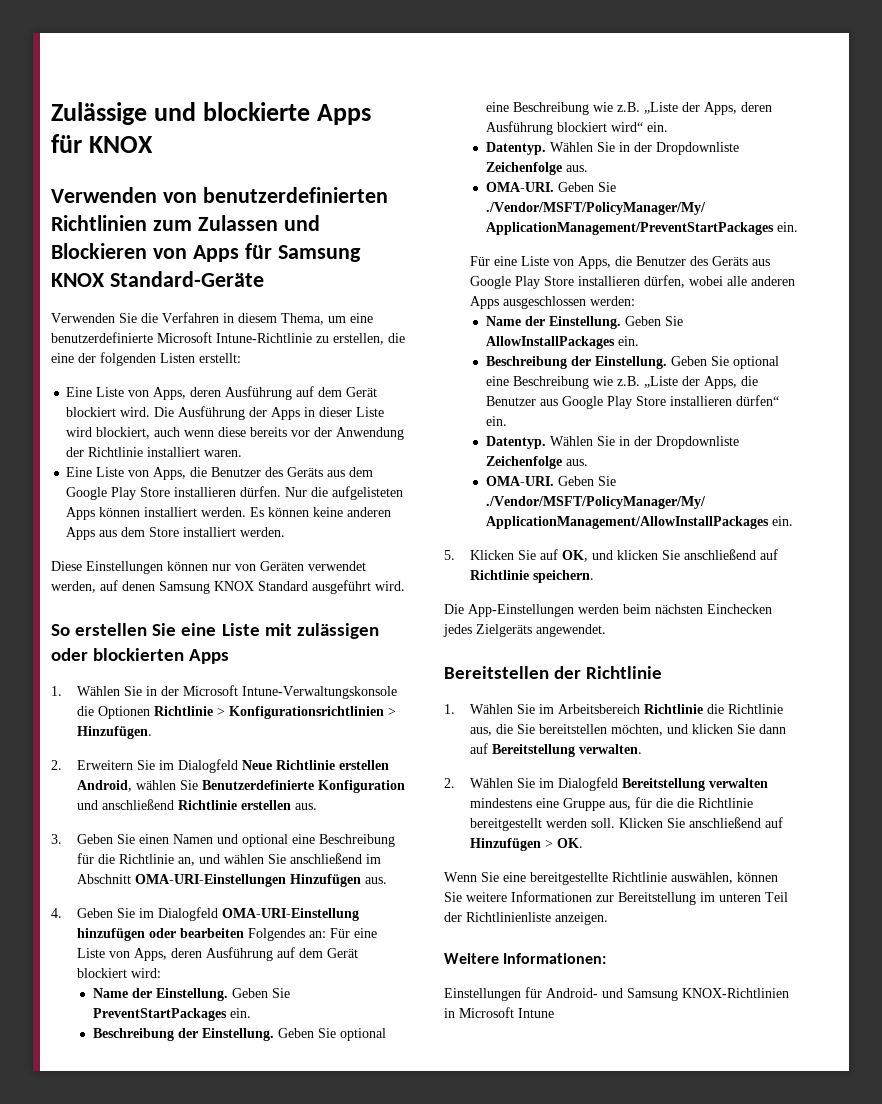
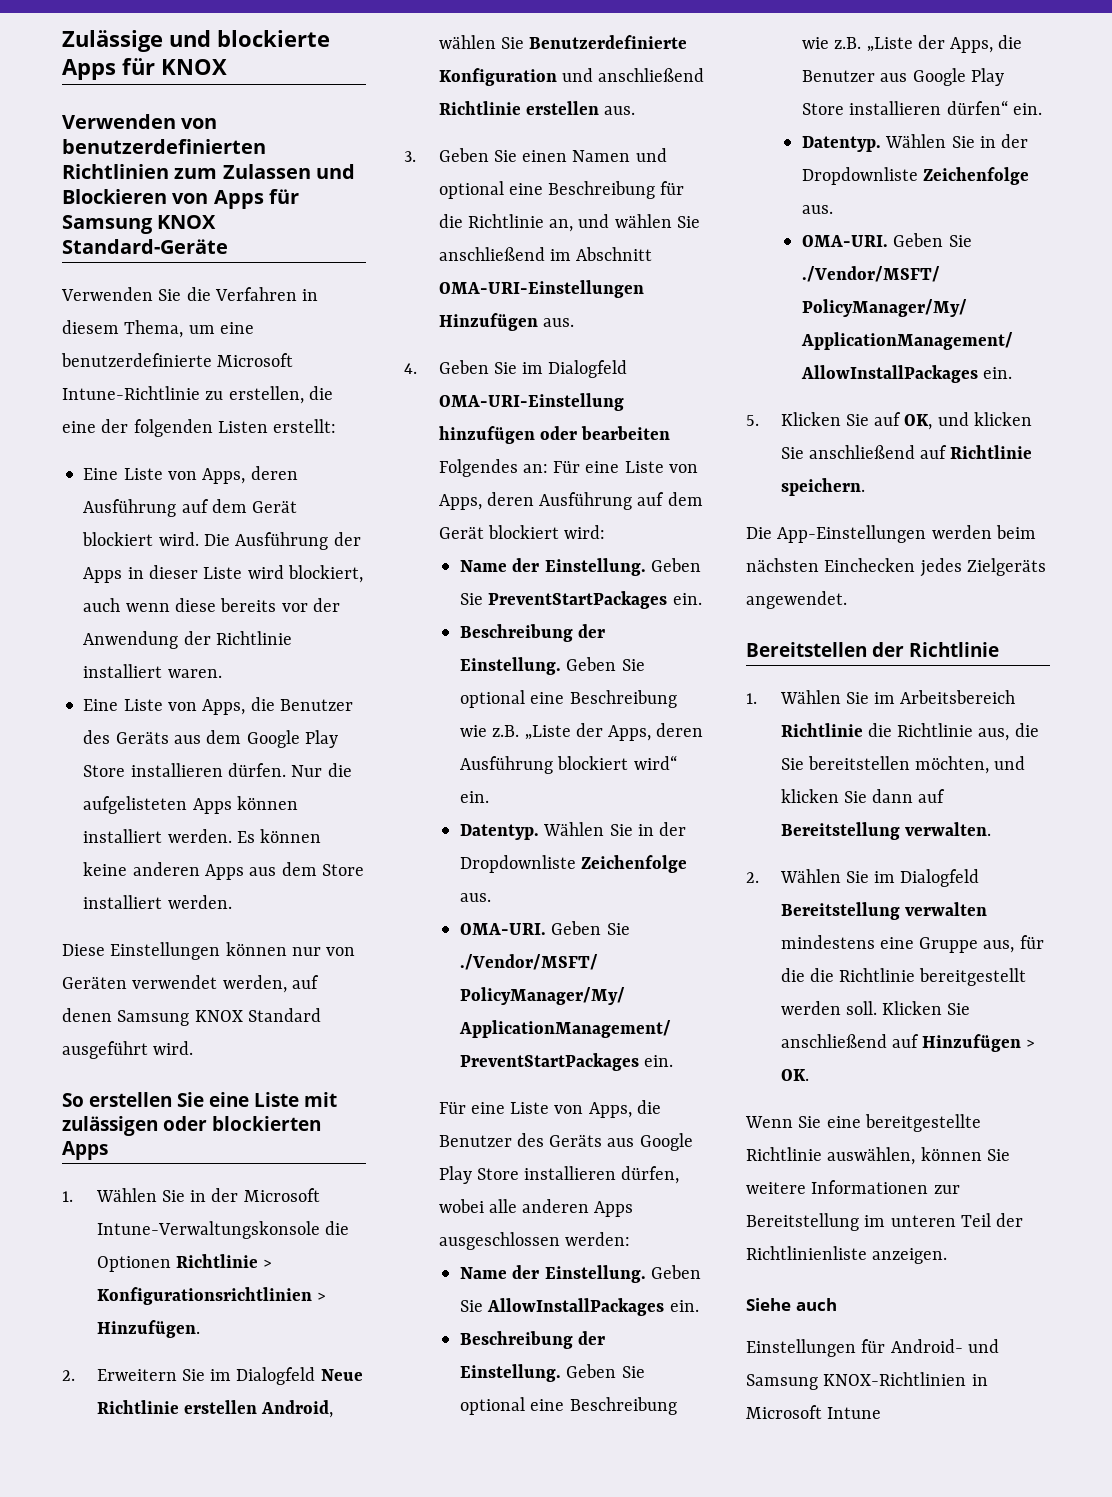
[444,953,607,964] Weitere Informationen: -> [746,1298,837,1311] Siehe auch

